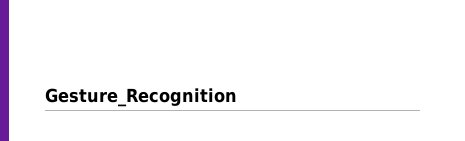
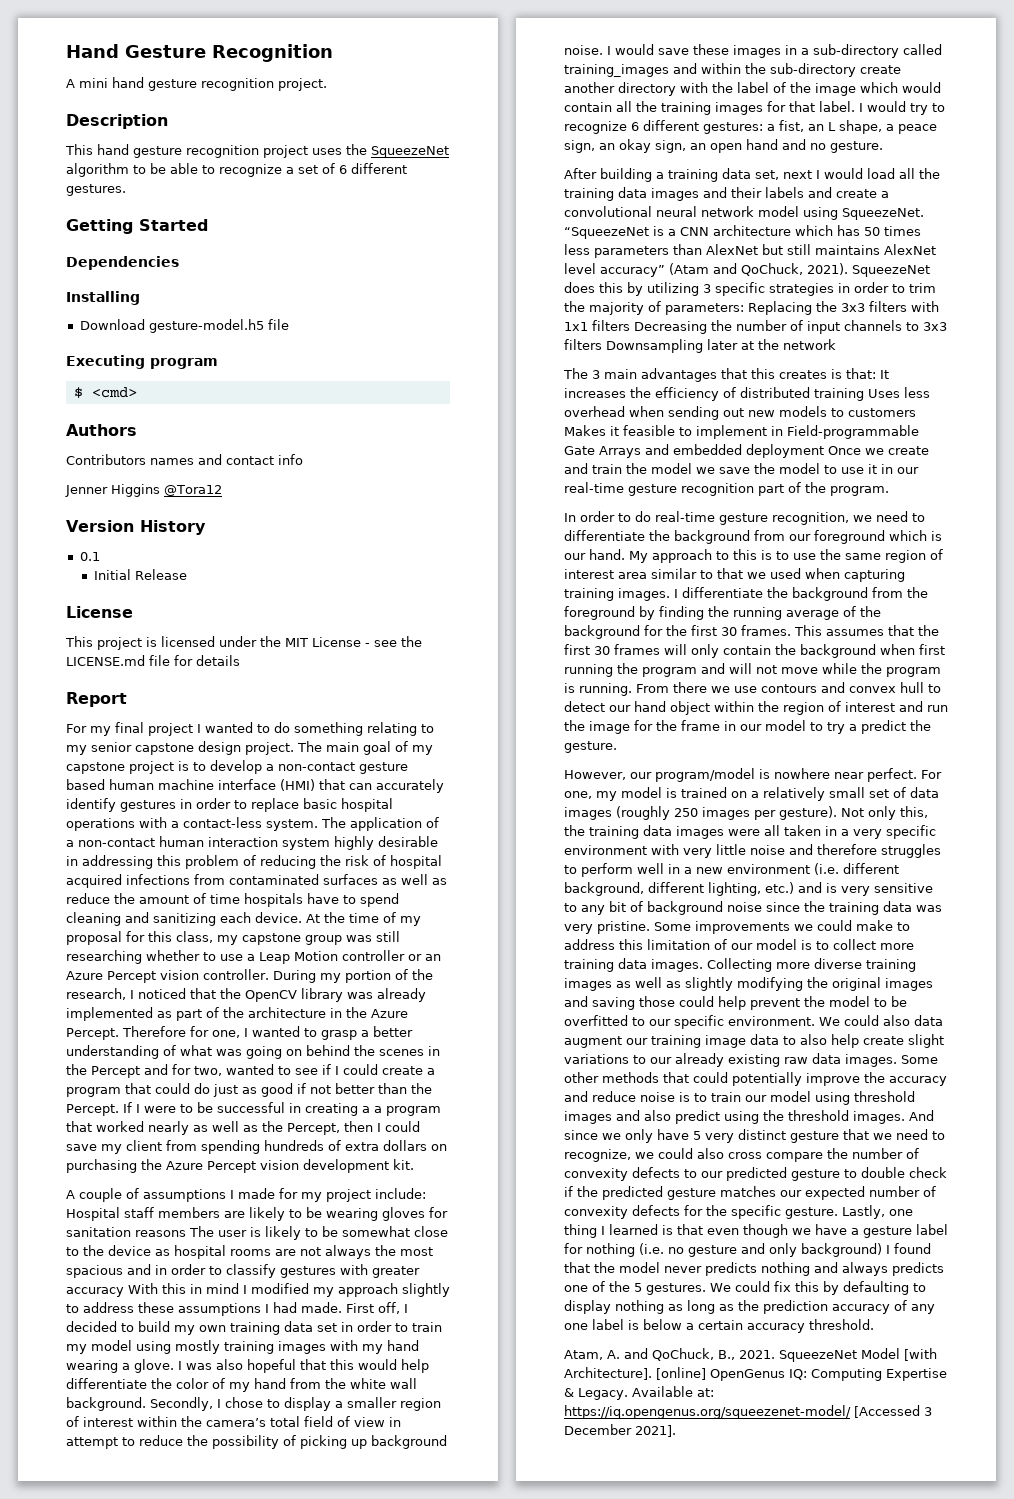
[45,88,237,107] Gesture_Recognition -> [66,44,333,62] [66,77,327,91] [66,114,168,129] [65,144,449,158] [66,163,407,177] [66,184,126,196] [66,219,208,234] [66,256,179,270] [66,291,140,305] [79,319,289,333] [66,355,218,369] [73,387,137,398] [66,424,137,436] [66,454,303,465] [65,484,222,497] [66,520,206,535] [79,552,100,561] [93,569,187,580] [66,606,133,618] [65,636,422,650] [66,655,240,666] [66,692,127,707] [66,722,434,736] [66,741,433,755] [66,760,408,774] [66,779,444,793] [66,798,393,812] [66,817,439,831] [66,836,438,850] [66,855,442,869] [66,874,447,888] [66,893,399,907] [66,912,421,926] [66,931,400,945] [66,950,441,964] [66,969,433,983] [66,988,426,1002] [66,1007,408,1021] [66,1026,413,1040] [66,1045,440,1059] [66,1064,435,1078] [66,1083,432,1097] [66,1102,441,1116] [66,1121,420,1135] [66,1140,447,1154] [66,1159,414,1173] [66,1188,426,1202] [66,1207,448,1221] [66,1226,448,1240] [66,1245,433,1259] [66,1264,420,1278] [66,1283,450,1297] [66,1302,408,1316] [66,1321,442,1335] [66,1340,419,1354] [66,1359,429,1373] [66,1378,417,1392] [66,1397,441,1411] [66,1416,401,1427] [66,1435,447,1449] [564,44,942,58] [564,63,901,77] [564,82,941,96] [564,101,945,115] [564,120,937,134] [564,139,883,153] [564,168,940,182] [564,187,889,201] [564,206,924,220] [564,225,921,239] [564,244,936,258] [564,263,930,277] [564,282,936,296] [564,301,939,315] [564,320,947,334] [564,339,836,353] [563,368,889,382] [564,387,930,401] [564,406,916,420] [564,425,919,439] [564,444,929,458] [564,463,919,474] [564,482,889,496] [564,511,925,525] [564,530,942,544] [564,549,943,563] [564,568,905,582] [564,587,928,601] [564,606,881,620] [564,625,939,639] [564,644,945,658] [564,663,941,677] [564,682,941,696] [564,701,948,715] [564,720,931,734] [564,741,617,753] [564,768,942,782] [564,787,939,801] [564,806,928,820] [564,825,936,839] [564,844,941,858] [564,863,899,877] [564,882,933,896] [564,901,942,915] [564,920,910,934] [564,939,914,950] [564,958,916,972] [564,977,933,991] [564,996,907,1010] [564,1015,943,1029] [564,1034,944,1048] [564,1053,938,1067] [564,1072,947,1086] [564,1091,915,1105] [564,1110,934,1124] [564,1129,945,1143] [564,1148,919,1162] [564,1167,947,1181] [564,1186,936,1200] [564,1205,913,1219] [564,1224,948,1238] [564,1243,931,1257] [564,1262,944,1276] [564,1281,926,1295] [564,1300,935,1314] [564,1319,874,1333] [564,1348,937,1362] [564,1367,947,1381] [564,1386,714,1400] [564,1405,932,1419] [564,1424,676,1437] Hand Gesture Recognition // A mini hand gesture recognition project. // Description // This hand gesture recognition project uses the SqueezeNet algorithm to be able to recognize a set of 6 different gestures. // Getting Started // Dependencies // Installing // Download gesture-model.h5 file // Executing program // $ <cmd> // Authors // Contributors names and contact info // Jenner Higgins @Tora12 // Version History // 0.1 // Initial Release // License // This project is licensed under the MIT License - see the LICENSE.md file for details // Report // For my final project I wanted to do something relating to my senior capstone design project. The main goal of my capstone project is to develop a non-contact gesture based human machine interface (HMI) that can accurately identify gestures in order to replace basic hospital operations with a contact-less system. The application of a non-contact human interaction system highly desirable in addressing this problem of reducing the risk of hospital acquired infections from contaminated surfaces as well as reduce the amount of time hospitals have to spend cleaning and sanitizing each device. At the time of my proposal for this class, my capstone group was still researching whether to use a Leap Motion controller or an Azure Percept vision controller. During my portion of the research, I noticed that the OpenCV library was already implemented as part of the architecture in the Azure Percept. Therefore for one, I wanted to grasp a better understanding of what was going on behind the scenes in the Percept and for two, wanted to see if I could create a program that could do just as good if not better than the Percept. If I were to be successful in creating a a program that worked nearly as well as the Percept, then I could save my client from spending hundreds of extra dollars on purchasing the Azure Percept vision development kit. // A couple of assumptions I made for my project include: Hospital staff members are likely to be wearing gloves for sanitation reasons The user is likely to be somewhat close to the device as hospital rooms are not always the most spacious and in order to classify gestures with greater accuracy With this in mind I modified my approach slightly to address these assumptions I had made. First off, I decided to build my own training data set in order to train my model using mostly training images with my hand wearing a glove. I was also hopeful that this would help differentiate the color of my hand from the white wall background. Secondly, I chose to display a smaller region of interest within the camera’s total field of view in attempt to reduce the possibility of picking up background noise. I would save these images in a sub-directory called training_images and within the sub-directory create another directory with the label of the image which would contain all the training images for that label. I would try to recognize 6 different gestures: a fist, an L shape, a peace sign, an okay sign, an open hand and no gesture. // After building a training data set, next I would load all the training data images and their labels and create a convolutional neural network model using SqueezeNet. “SqueezeNet is a CNN architecture which has 50 times less parameters than AlexNet but still maintains AlexNet level accuracy” (Atam and QoChuck, 2021). SqueezeNet does this by utilizing 3 specific strategies in order to trim the majority of parameters: Replacing the 3x3 filters with 1x1 filters Decreasing the number of input channels to 3x3 filters Downsampling later at the network // The 3 main advantages that this creates is that: It increases the efficiency of distributed training Uses less overhead when sending out new models to customers Makes it feasible to implement in Field-programmable Gate Arrays and embedded deployment Once we create and train the model we save the model to use it in our real-time gesture recognition part of the program. // In order to do real-time gesture recognition, we need to differentiate the background from our foreground which is our hand. My approach to this is to use the same region of interest area similar to that we used when capturing training images. I differentiate the background from the foreground by finding the running average of the background for the first 30 frames. This assumes that the first 30 frames will only contain the background when first running the program and will not move while the program is running. From there we use contours and convex hull to detect our hand object within the region of interest and run the image for the frame in our model to try a predict the gesture. // However, our program/model is nowhere near perfect. For one, my model is trained on a relatively small set of data images (roughly 250 images per gesture). Not only this, the training data images were all taken in a very specific environment with very little noise and therefore struggles to perform well in a new environment (i.e. different background, different lighting, etc.) and is very sensitive to any bit of background noise since the training data was very pristine. Some improvements we could make to address this limitation of our model is to collect more training data images. Collecting more diverse training images as well as slightly modifying the original images and saving those could help prevent the model to be overfitted to our specific environment. We could also data augment our training image data to also help create slight variations to our already existing raw data images. Some other methods that could potentially improve the accuracy and reduce noise is to train our model using threshold images and also predict using the threshold images. And since we only have 5 very distinct gesture that we need to recognize, we could also cross compare the number of convexity defects to our predicted gesture to double check if the predicted gesture matches our expected number of convexity defects for the specific gesture. Lastly, one thing I learned is that even though we have a gesture label for nothing (i.e. no gesture and only background) I found that the model never predicts nothing and always predicts one of the 5 gestures. We could fix this by defaulting to display nothing as long as the prediction accuracy of any one label is below a certain accuracy threshold. // Atam, A. and QoChuck, B., 2021. SqueezeNet Model [with Architecture]. [online] OpenGenus IQ: Computing Expertise & Legacy. Available at: https://iq.opengenus.org/squeezenet-model/ [Accessed 3 December 2021].

